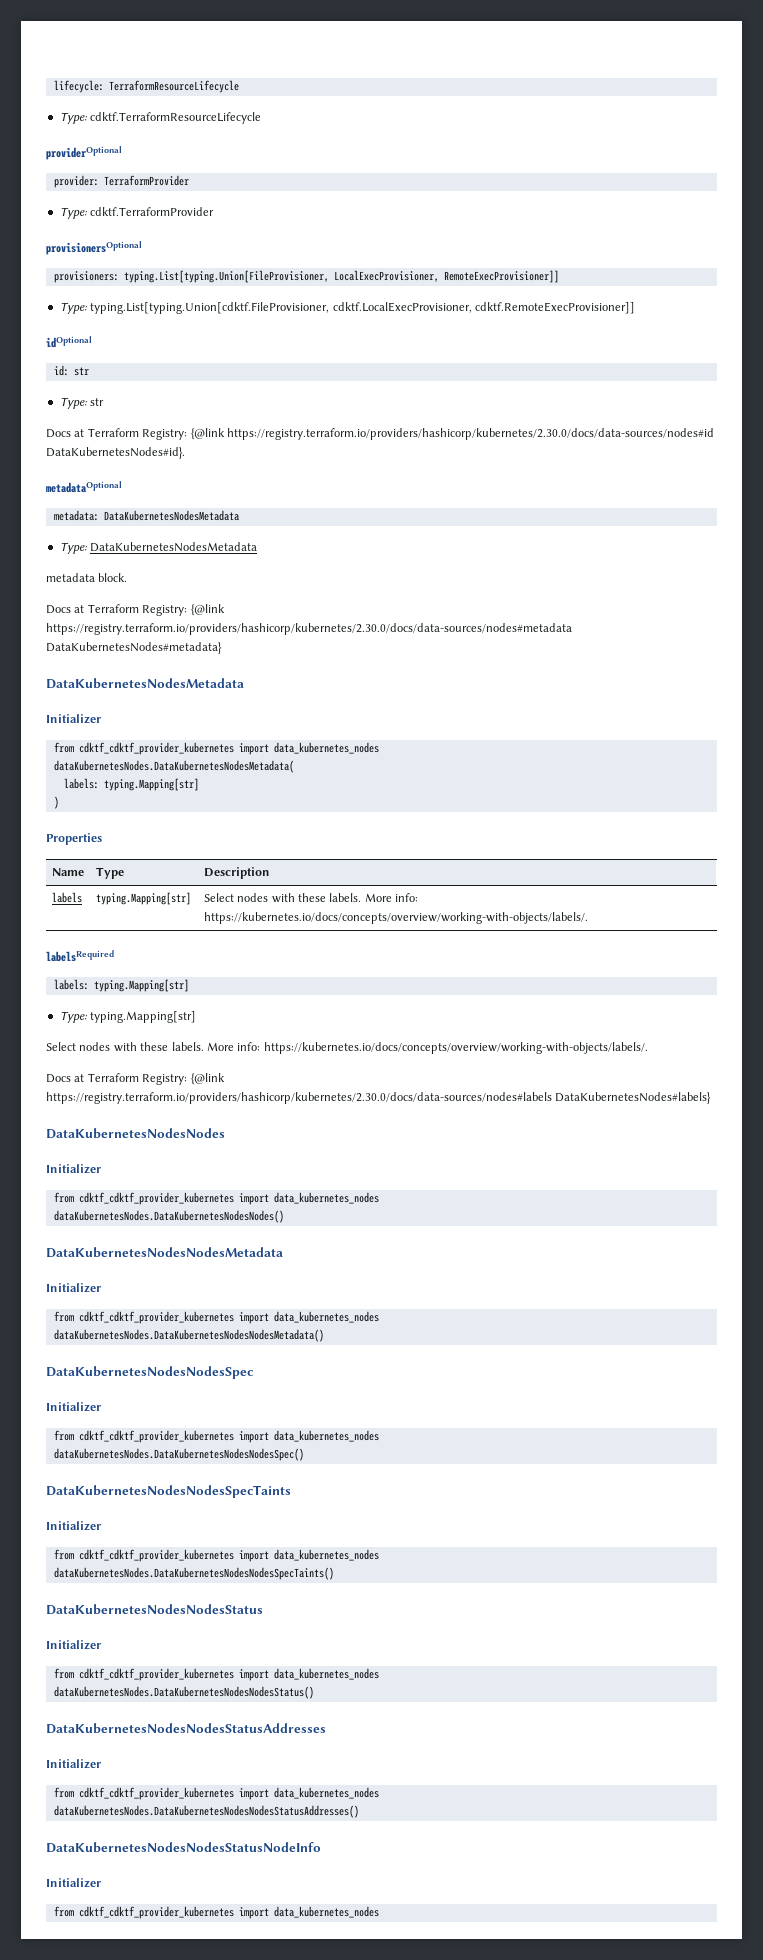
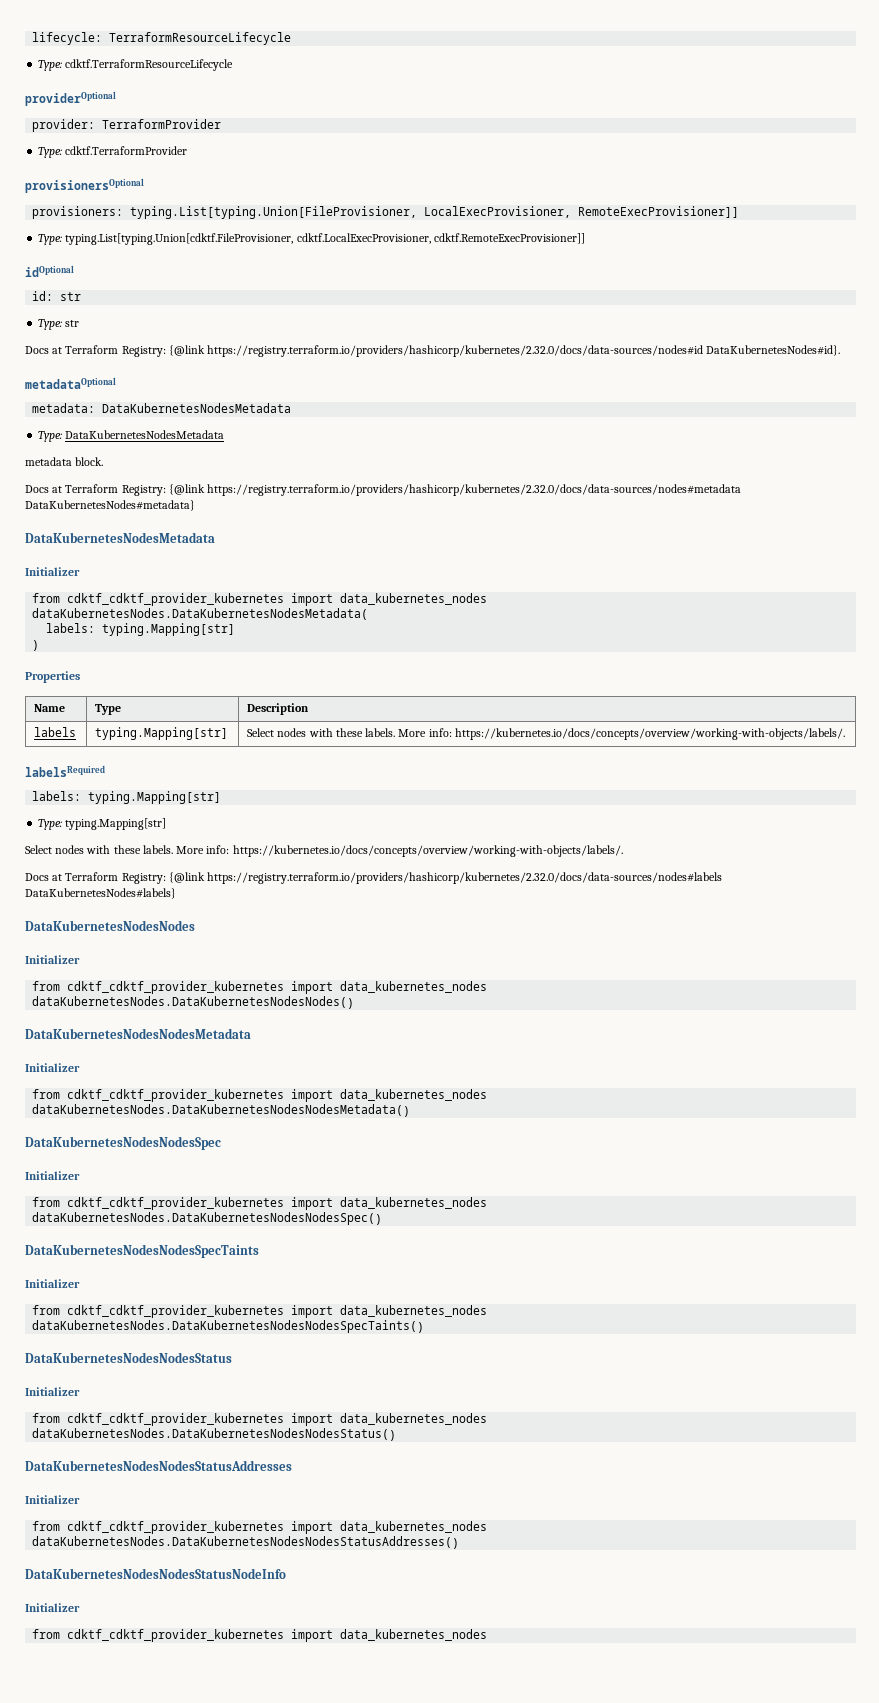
[226,428,714,440] https://registry.terraform.io/providers/hashicorp/kubernetes/2.30.0/docs/data-sources/nodes#id -> [207,345,704,357] https://registry.terraform.io/providers/hashicorp/kubernetes/2.32.0/docs/data-sources/nodes#id
[46,623,572,635] https://registry.terraform.io/providers/hashicorp/kubernetes/2.30.0/docs/data-sources/nodes#metadata -> [207,484,742,496] https://registry.terraform.io/providers/hashicorp/kubernetes/2.32.0/docs/data-sources/nodes#metadata
[46,1092,552,1104] https://registry.terraform.io/providers/hashicorp/kubernetes/2.30.0/docs/data-sources/nodes#labels -> [207,872,723,884] https://registry.terraform.io/providers/hashicorp/kubernetes/2.32.0/docs/data-sources/nodes#labels

